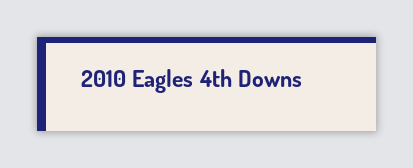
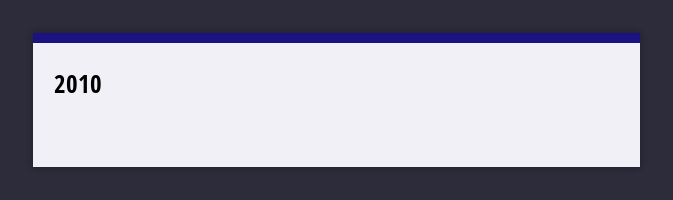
[132,69,303,93] Eagles 4th Downs -> (102, 84) none

